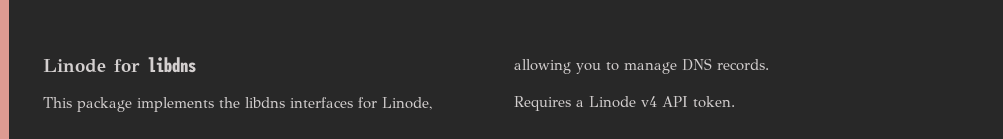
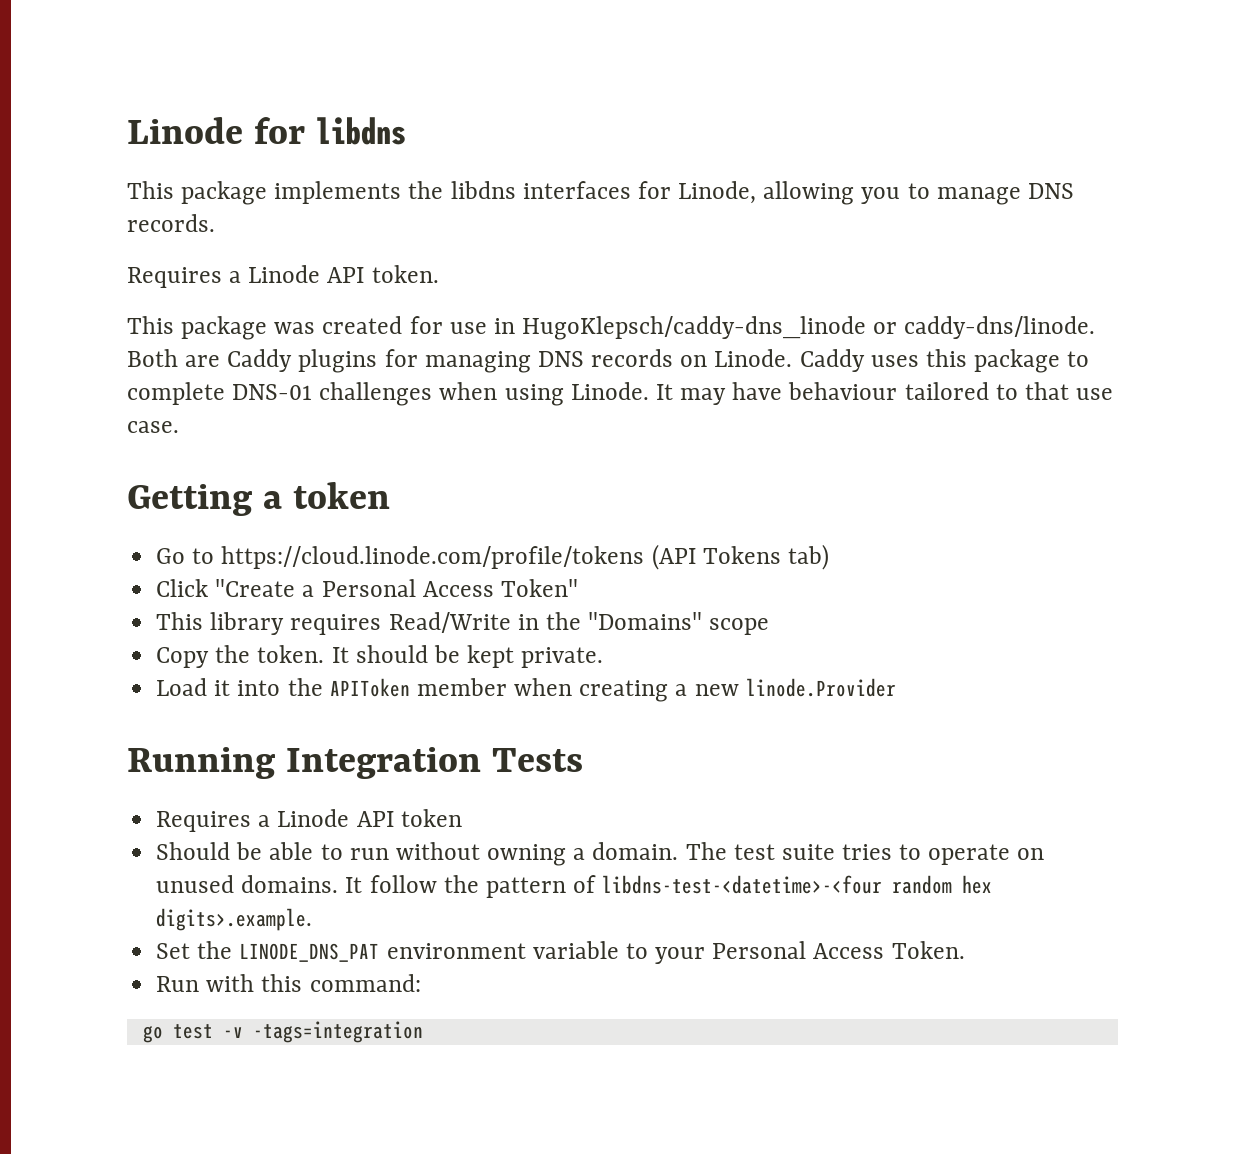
[641,96,657,107] v4 -> (321, 274) none
(735, 102) none -> [127,316,1096,340] [127,349,1090,373] [127,382,1114,406] [127,421,179,433] [127,482,391,516] [156,544,829,570] [156,579,578,597] [156,612,770,635] [156,645,604,668] [156,678,896,702] [127,747,584,779] [156,809,462,832] [156,842,1045,866] [156,875,993,898] [156,908,313,931] [156,941,965,964] [156,974,421,992] [142,1021,423,1043] // This package was created for use in HugoKlepsch/caddy-dns_linode or caddy-dns/linode. Both are Caddy plugins for managing DNS records on Linode. Caddy uses this package to complete DNS-01 challenges when using Linode. It may have behaviour tailored to that use case. // Getting a token // Go to https://cloud.linode.com/profile/tokens (API Tokens tab) // Click "Create a Personal Access Token" // This library requires Read/Write in the "Domains" scope // Copy the token. It should be kept private. // Load it into the APIToken member when creating a new linode.Provider // Running Integration Tests // Requires a Linode API token // Should be able to run without owning a domain. The test suite tries to operate on unused domains. It follow the pattern of libdns-test-<datetime>-<four random hex digits>.example. // Set the LINODE_DNS_PAT environment variable to your Personal Access Token. // Run with this command: // go test -v -tags=integration

